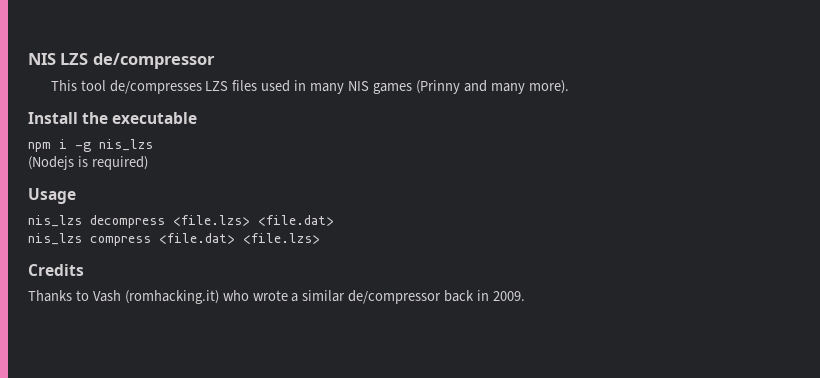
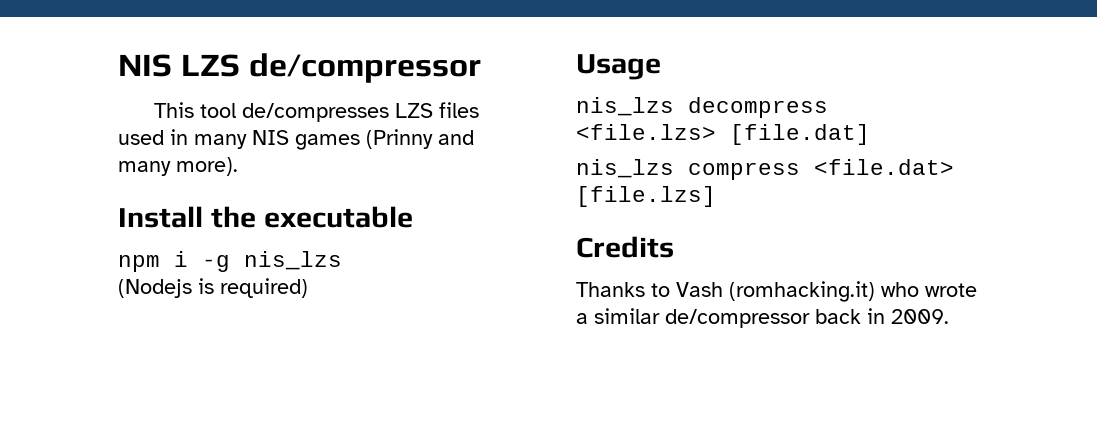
[258,215,334,226] <file.dat> -> [730,124,870,145] [file.dat]
[243,233,320,244] <file.lzs> -> [576,186,716,207] [file.lzs]

